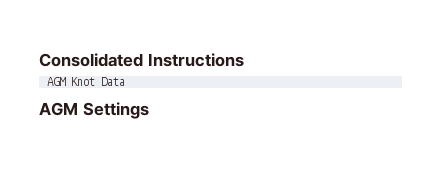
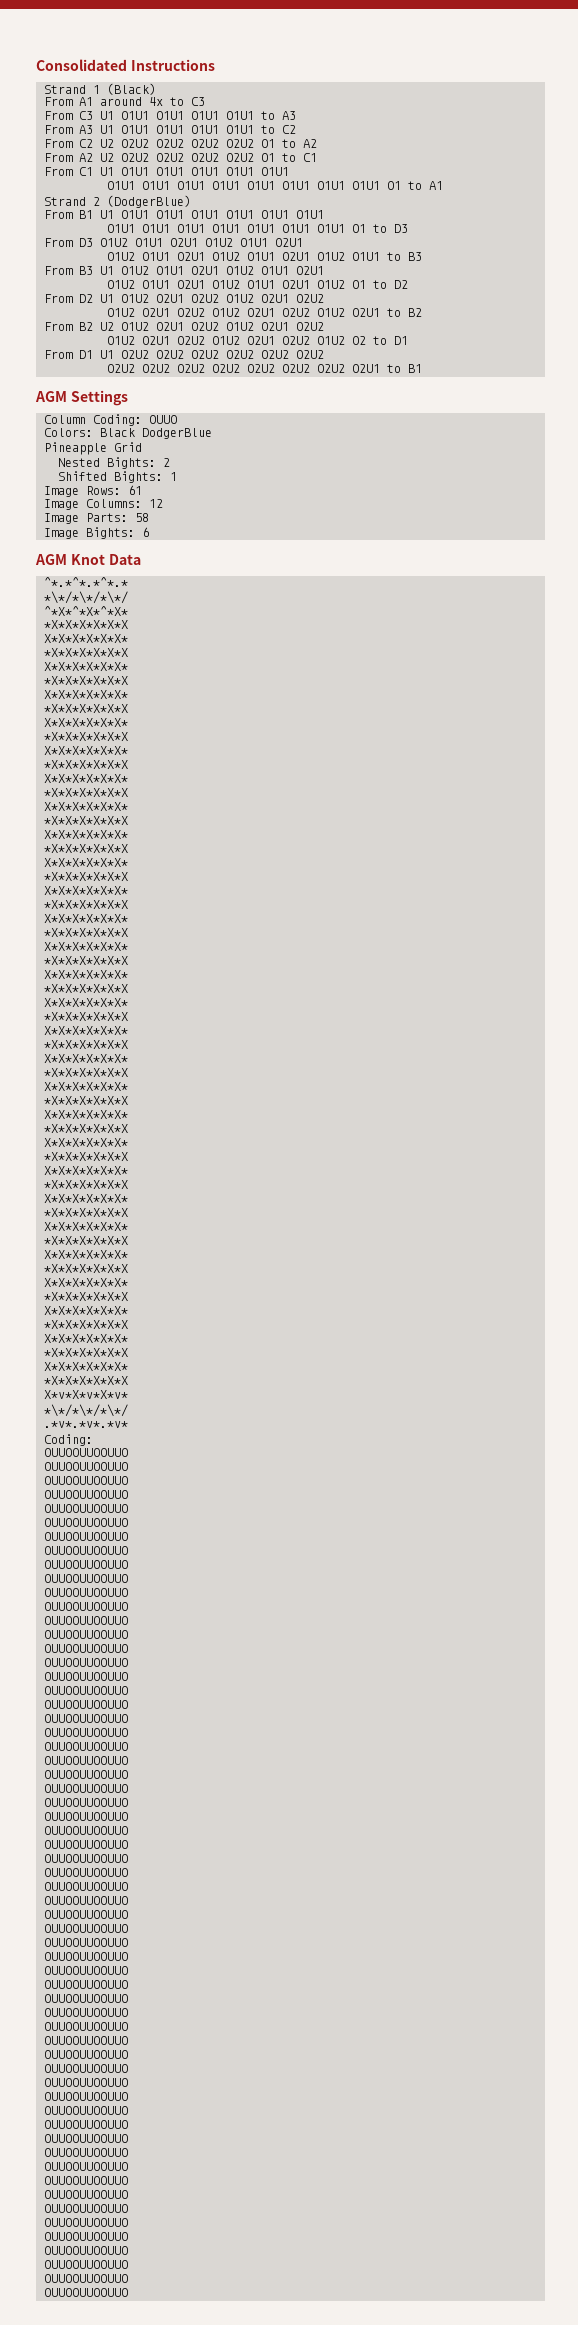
[46,77,125,86] [39,102,149,119] AGM Knot Data // AGM Settings -> [43,83,156,95] [43,97,205,106] [43,111,296,120] [43,125,296,134] [43,139,317,148] [43,153,317,162] [43,167,289,176] [106,181,443,190] [43,195,191,208] [43,210,324,219] [106,224,408,233] [43,238,303,247] [106,252,422,261] [43,266,324,275] [106,280,408,289] [43,294,324,303] [106,308,422,317] [43,322,324,331] [106,336,408,345] [43,350,324,359] [106,364,422,373] [35,390,128,406] [43,414,177,426] [43,428,212,439] [43,442,142,455] [57,457,170,469] [57,471,177,483] [43,485,142,497] [43,499,163,510] [43,513,149,524] [43,527,149,539] [35,554,141,565] [43,577,128,587] [43,591,128,604] [43,606,128,616] [43,620,128,629] [43,634,128,643] [43,648,128,657] [43,662,128,671] [43,676,128,685] [43,690,128,699] [43,704,128,713] [43,718,128,727] [43,732,128,741] [43,746,128,755] [43,760,128,769] [43,774,128,783] [43,788,128,797] [43,802,128,811] [43,816,128,825] [43,830,128,839] [43,844,128,853] [43,858,128,867] [43,872,128,881] [43,886,128,895] [43,900,128,909] [43,914,128,923] [43,928,128,937] [43,942,128,951] [43,956,128,965] [43,970,128,979] [43,984,128,993] [43,998,128,1007] [43,1012,128,1021] [43,1026,128,1035] [43,1040,128,1049] [43,1054,128,1063] [43,1068,128,1077] [43,1082,128,1091] [43,1096,128,1105] [43,1110,128,1119] [43,1124,128,1133] [43,1138,128,1147] [43,1152,128,1161] [43,1166,128,1175] [43,1180,128,1189] [43,1194,128,1203] [43,1208,128,1217] [43,1222,128,1231] [43,1236,128,1245] [43,1250,128,1259] [43,1264,128,1273] [43,1278,128,1287] [43,1292,128,1301] [43,1306,128,1315] [43,1320,128,1329] [43,1334,128,1343] [43,1348,128,1357] [43,1362,128,1371] [43,1376,128,1385] [43,1390,128,1399] [43,1404,128,1417] [43,1421,128,1428] [43,1434,93,1446] [43,1448,128,1457] [43,1462,128,1471] [43,1476,128,1485] [43,1490,128,1499] [43,1504,128,1513] [43,1518,128,1527] [43,1532,128,1541] [43,1546,128,1555] [43,1560,128,1569] [43,1574,128,1583] [43,1588,128,1597] [43,1602,128,1611] [43,1616,128,1625] [43,1630,128,1639] [43,1644,128,1653] [43,1658,128,1667] [43,1672,128,1681] [43,1686,128,1695] [43,1700,128,1709] [43,1714,128,1723] [43,1728,128,1737] [43,1742,128,1751] [43,1756,128,1765] [43,1770,128,1779] [43,1784,128,1793] [43,1798,128,1807] [43,1812,128,1821] [43,1826,128,1835] [43,1840,128,1849] [43,1854,128,1863] [43,1868,128,1877] [43,1882,128,1891] [43,1896,128,1905] [43,1910,128,1919] [43,1924,128,1933] [43,1938,128,1947] [43,1952,128,1961] [43,1966,128,1975] [43,1980,128,1989] [43,1994,128,2003] [43,2008,128,2017] [43,2022,128,2031] [43,2036,128,2045] [43,2050,128,2059] [43,2064,128,2073] [43,2078,128,2087] [43,2092,128,2101] [43,2106,128,2115] [43,2120,128,2129] [43,2134,128,2143] [43,2148,128,2157] [43,2162,128,2171] [43,2176,128,2185] [43,2190,128,2199] [43,2204,128,2213] [43,2218,128,2227] [43,2232,128,2241] [43,2246,128,2255] [43,2260,128,2269] [43,2274,128,2283] [43,2288,128,2297] Strand 1 (Black) // From A1 around 4x to C3 // From C3 U1 O1U1 O1U1 O1U1 O1U1 to A3 // From A3 U1 O1U1 O1U1 O1U1 O1U1 to C2 // From C2 U2 O2U2 O2U2 O2U2 O2U2 O1 to A2 // From A2 U2 O2U2 O2U2 O2U2 O2U2 O1 to C1 // From C1 U1 O1U1 O1U1 O1U1 O1U1 O1U1 // O1U1 O1U1 O1U1 O1U1 O1U1 O1U1 O1U1 O1U1 O1 to A1 // Strand 2 (DodgerBlue) // From B1 U1 O1U1 O1U1 O1U1 O1U1 O1U1 O1U1 // O1U1 O1U1 O1U1 O1U1 O1U1 O1U1 O1U1 O1 to D3 // From D3 O1U2 O1U1 O2U1 O1U2 O1U1 O2U1 // O1U2 O1U1 O2U1 O1U2 O1U1 O2U1 O1U2 O1U1 to B3 // From B3 U1 O1U2 O1U1 O2U1 O1U2 O1U1 O2U1 // O1U2 O1U1 O2U1 O1U2 O1U1 O2U1 O1U2 O1 to D2 // From D2 U1 O1U2 O2U1 O2U2 O1U2 O2U1 O2U2 // O1U2 O2U1 O2U2 O1U2 O2U1 O2U2 O1U2 O2U1 to B2 // From B2 U2 O1U2 O2U1 O2U2 O1U2 O2U1 O2U2 // O1U2 O2U1 O2U2 O1U2 O2U1 O2U2 O1U2 O2 to D1 // From D1 U1 O2U2 O2U2 O2U2 O2U2 O2U2 O2U2 // O2U2 O2U2 O2U2 O2U2 O2U2 O2U2 O2U2 O2U1 to B1 // AGM Settings // Column Coding: OUUO // Colors: Black DodgerBlue // Pineapple Grid // Nested Bights: 2 // Shifted Bights: 1 // Image Rows: 61 // Image Columns: 12 // Image Parts: 58 // Image Bights: 6 // AGM Knot Data // ^*.*^*.*^*.* // *\*/*\*/*\*/ // ^*X*^*X*^*X* // *X*X*X*X*X*X // X*X*X*X*X*X* // *X*X*X*X*X*X // X*X*X*X*X*X* // *X*X*X*X*X*X // X*X*X*X*X*X* // *X*X*X*X*X*X // X*X*X*X*X*X* // *X*X*X*X*X*X // X*X*X*X*X*X* // *X*X*X*X*X*X // X*X*X*X*X*X* // *X*X*X*X*X*X // X*X*X*X*X*X* // *X*X*X*X*X*X // X*X*X*X*X*X* // *X*X*X*X*X*X // X*X*X*X*X*X* // *X*X*X*X*X*X // X*X*X*X*X*X* // *X*X*X*X*X*X // X*X*X*X*X*X* // *X*X*X*X*X*X // X*X*X*X*X*X* // *X*X*X*X*X*X // X*X*X*X*X*X* // *X*X*X*X*X*X // X*X*X*X*X*X* // *X*X*X*X*X*X // X*X*X*X*X*X* // *X*X*X*X*X*X // X*X*X*X*X*X* // *X*X*X*X*X*X // X*X*X*X*X*X* // *X*X*X*X*X*X // X*X*X*X*X*X* // *X*X*X*X*X*X // X*X*X*X*X*X* // *X*X*X*X*X*X // X*X*X*X*X*X* // *X*X*X*X*X*X // X*X*X*X*X*X* // *X*X*X*X*X*X // X*X*X*X*X*X* // *X*X*X*X*X*X // X*X*X*X*X*X* // *X*X*X*X*X*X // X*X*X*X*X*X* // *X*X*X*X*X*X // X*X*X*X*X*X* // *X*X*X*X*X*X // X*X*X*X*X*X* // *X*X*X*X*X*X // X*X*X*X*X*X* // *X*X*X*X*X*X // X*v*X*v*X*v* // *\*/*\*/*\*/ // .*v*.*v*.*v* // Coding: // OUUOOUUOOUUO // OUUOOUUOOUUO // OUUOOUUOOUUO // OUUOOUUOOUUO // OUUOOUUOOUUO // OUUOOUUOOUUO // OUUOOUUOOUUO // OUUOOUUOOUUO // OUUOOUUOOUUO // OUUOOUUOOUUO // OUUOOUUOOUUO // OUUOOUUOOUUO // OUUOOUUOOUUO // OUUOOUUOOUUO // OUUOOUUOOUUO // OUUOOUUOOUUO // OUUOOUUOOUUO // OUUOOUUOOUUO // OUUOOUUOOUUO // OUUOOUUOOUUO // OUUOOUUOOUUO // OUUOOUUOOUUO // OUUOOUUOOUUO // OUUOOUUOOUUO // OUUOOUUOOUUO // OUUOOUUOOUUO // OUUOOUUOOUUO // OUUOOUUOOUUO // OUUOOUUOOUUO // OUUOOUUOOUUO // OUUOOUUOOUUO // OUUOOUUOOUUO // OUUOOUUOOUUO // OUUOOUUOOUUO // OUUOOUUOOUUO // OUUOOUUOOUUO // OUUOOUUOOUUO // OUUOOUUOOUUO // OUUOOUUOOUUO // OUUOOUUOOUUO // OUUOOUUOOUUO // OUUOOUUOOUUO // OUUOOUUOOUUO // OUUOOUUOOUUO // OUUOOUUOOUUO // OUUOOUUOOUUO // OUUOOUUOOUUO // OUUOOUUOOUUO // OUUOOUUOOUUO // OUUOOUUOOUUO // OUUOOUUOOUUO // OUUOOUUOOUUO // OUUOOUUOOUUO // OUUOOUUOOUUO // OUUOOUUOOUUO // OUUOOUUOOUUO // OUUOOUUOOUUO // OUUOOUUOOUUO // OUUOOUUOOUUO // OUUOOUUOOUUO // OUUOOUUOOUUO

